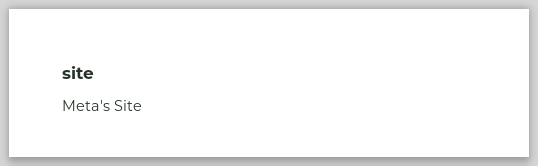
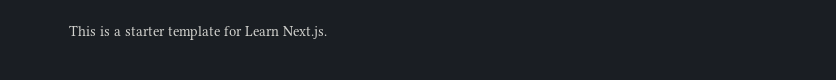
[62,66,94,79] [62,100,142,111] site // Meta's Site -> [69,25,327,40] This is a starter template for Learn Next.js.

